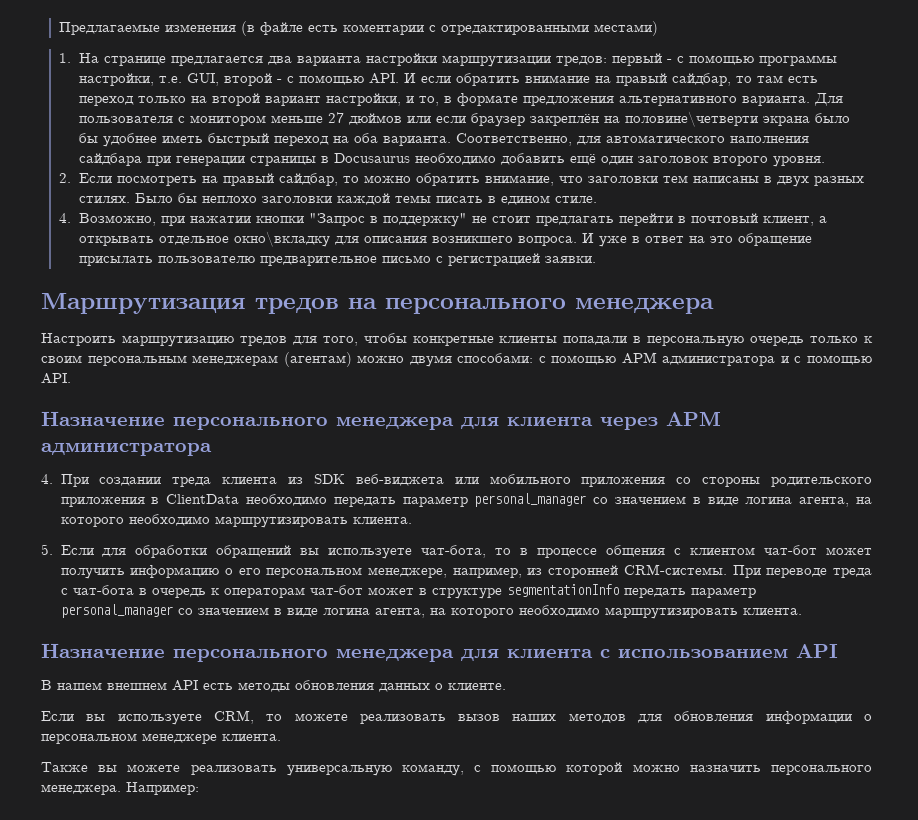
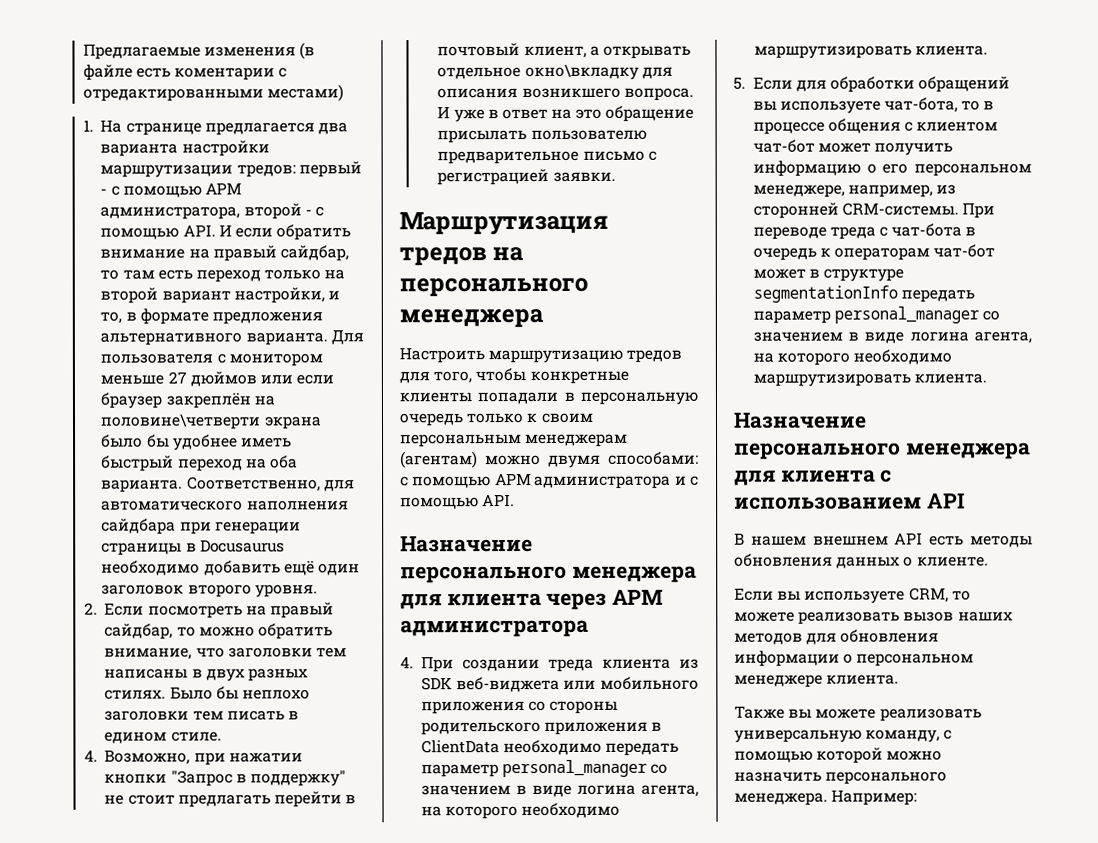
[758,55,837,66] [78,73,219,86] программы настройки, т.е. GUI, -> [204,182,242,195] [100,206,241,220] АРМ администратора,
[336,193,431,205] каждой темы -> [192,710,224,721] тем

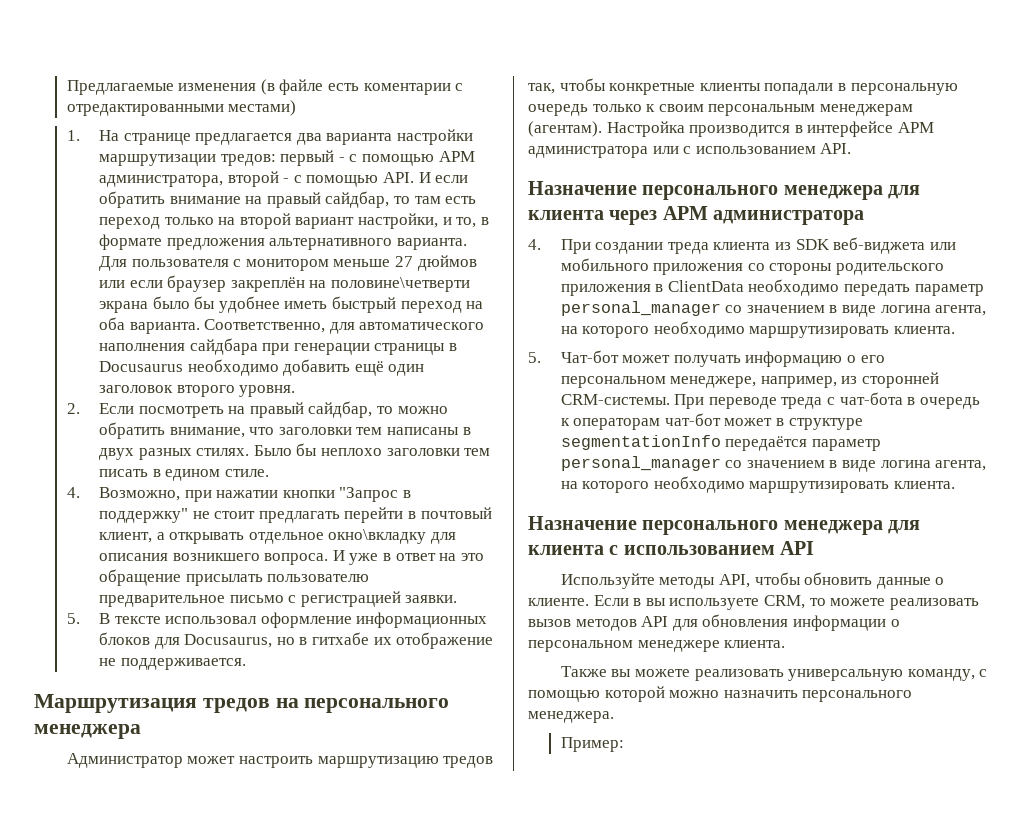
(616, 176) none -> [66,612,488,628] [99,632,494,649] [99,658,246,670] // 5. В тексте использовал оформление информационных блоков для Docusaurus, но в гитхабе их отображение не поддерживается.
[399,347,683,364] [399,371,473,384] Настроить маршрутизацию тредов для того, -> [66,753,494,768] [528,83,555,94] Администратор может настроить маршрутизацию тредов так,
[400,451,699,469] [400,473,699,490] [400,497,479,510] (агентам) можно двумя способами: с помощью АРМ администратора и с помощью -> [528,121,934,137] [528,146,816,158] (агентам). Настройка производится в интерфейсе АРМ администратора или с использованием
[752,76,1011,93] [752,97,995,114] [752,118,999,135] [752,139,954,156] Если для обработки обращений вы используете чат-бота, то в процессе общения с клиентом чат-бот может получить -> [560,350,741,367] Чат-бот может получать
[900,289,975,303] передать -> [725,436,808,451] передаётся
[734,532,1033,548] [734,553,901,569] В нашем внешнем API есть методы обновления данных -> [560,572,931,589] Используйте методы API, чтобы обновить данные
[734,587,774,601] // Если -> [593,595,642,606] Если в
[957,611,1013,622] [734,632,803,645] наших методов -> [575,616,669,631] методов API
[831,789,918,806] Например: -> [560,737,624,752] // Пример:

